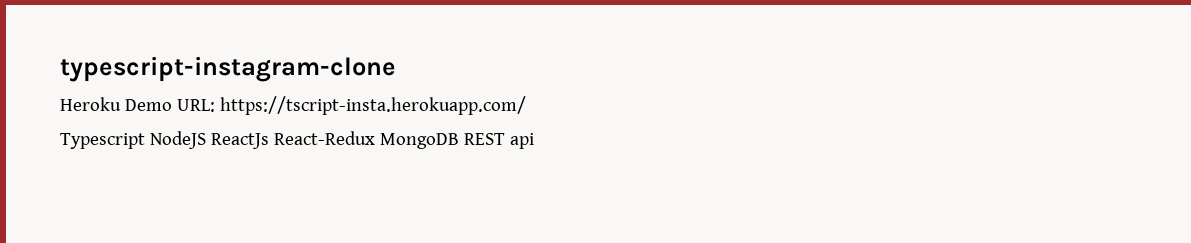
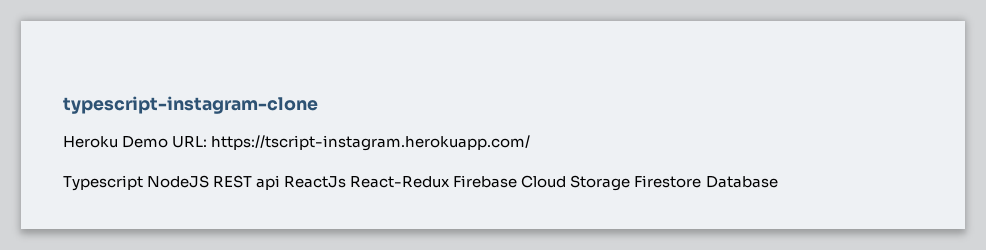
[219,96,526,115] https://tscript-insta.herokuapp.com/ -> [211,135,531,151] https://tscript-instagram.herokuapp.com/
[210,131,534,149] ReactJs React-Redux MongoDB REST api -> [213,175,778,191] REST api ReactJs React-Redux Firebase Cloud Storage Firestore Database

